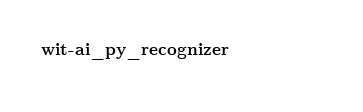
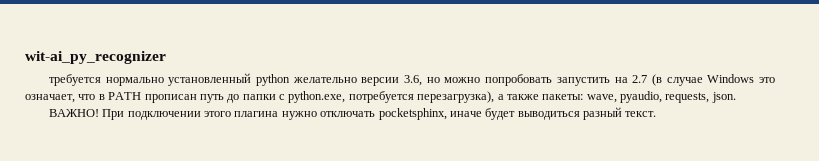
(229, 51) none -> [48,73,775,86] [25,91,736,103] [48,107,657,120] // требуется нормально установленный python желательно версии 3.6, но можно попробовать запустить на 2.7 (в случае Windows это означает, что в PATH прописан путь до папки с python.exe, потребуется перезагрузка), а также пакеты: wave, pyaudio, requests, json. // ВАЖНО! При подключении этого плагина нужно отключать pocketsphinx, иначе будет выводиться разный текст.

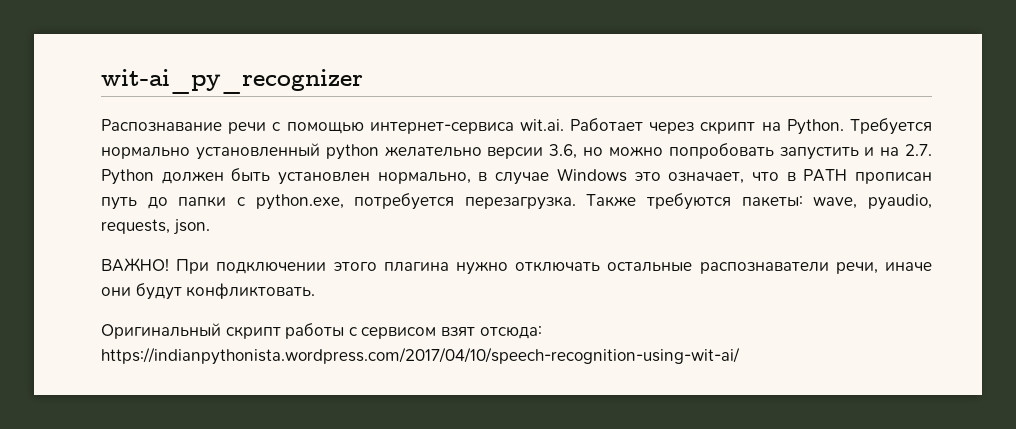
[48,74,101,86] требуется -> [101,118,932,135] Распознавание речи с помощью интернет-сервиса wit.ai. Работает через скрипт на Python. Требуется
[614,74,662,86] на 2.7 (в -> [864,144,933,156] [101,168,488,185] и на 2.7. Python должен быть установлен нормально, в
[417,91,539,103] перезагрузка), а также -> [464,193,732,210] перезагрузка. Также требуются
[378,107,657,120] pocketsphinx, иначе будет выводиться разный текст. -> [607,262,932,274] [101,283,316,300] [101,323,542,339] [101,347,740,365] остальные распознаватели речи, иначе они будут конфликтовать. // Оригинальный скрипт работы с сервисом взят отсюда: https://indianpythonista.wordpress.com/2017/04/10/speech-recognition-using-wit-ai/

